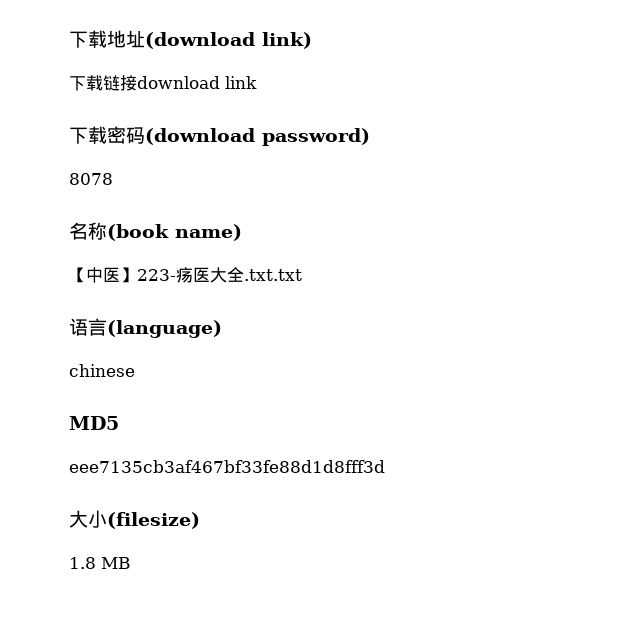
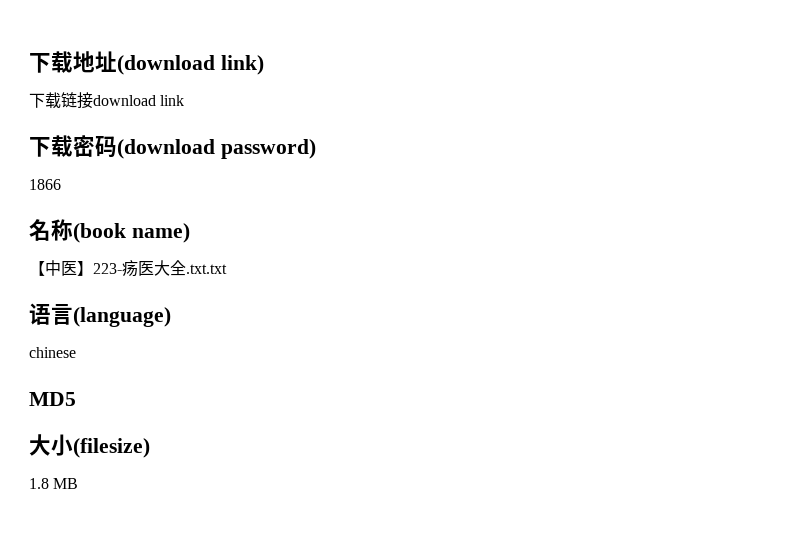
[69,173,113,185] 8078 -> [29,179,61,190] 1866
[69,460,385,473] // eee7135cb3af467bf33fe88d1d8fff3d -> (76, 399) none

